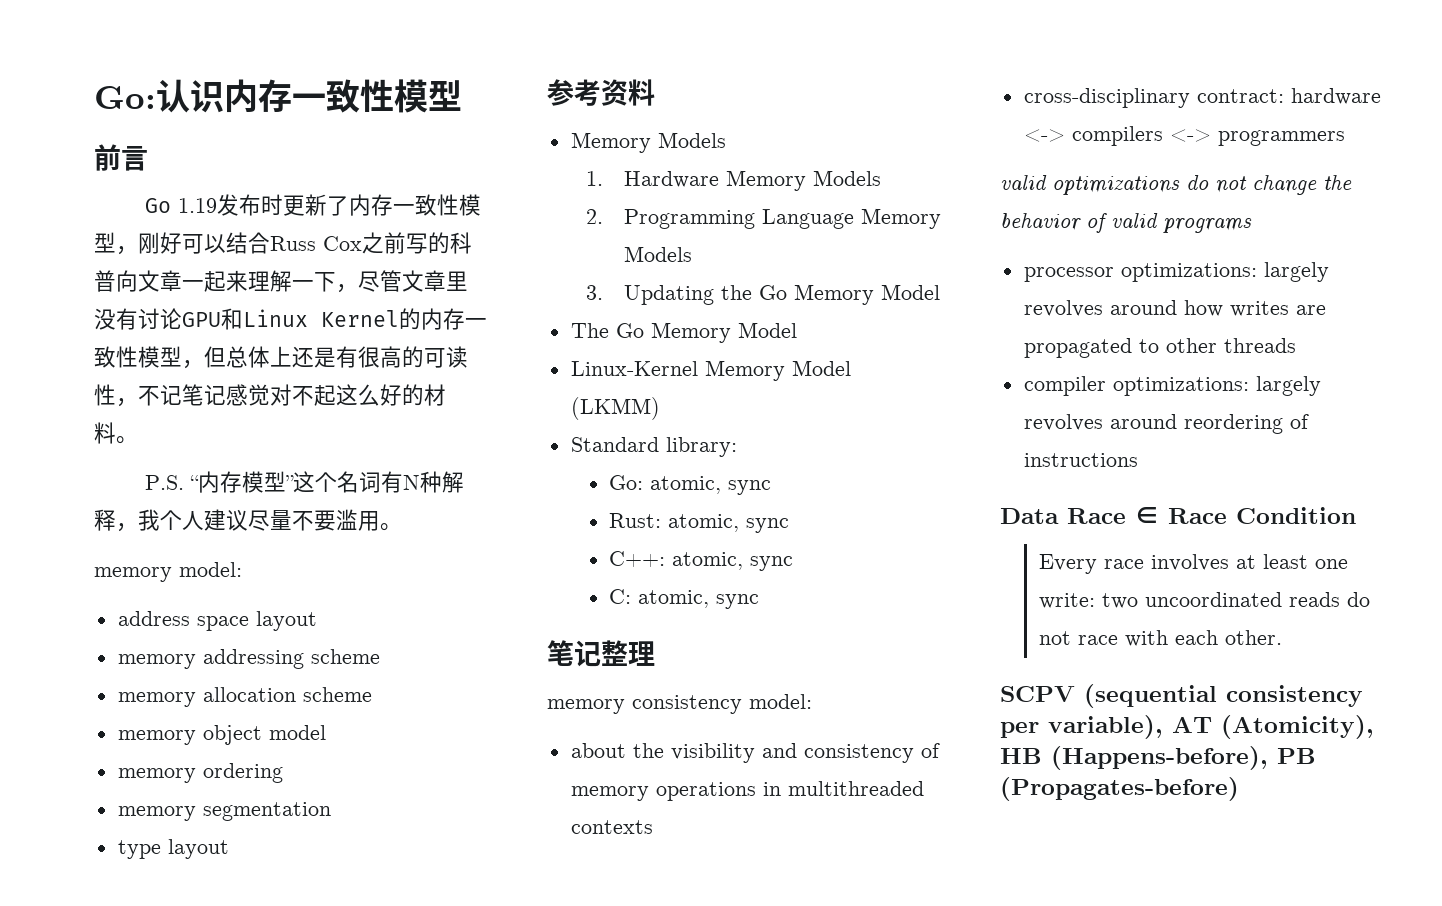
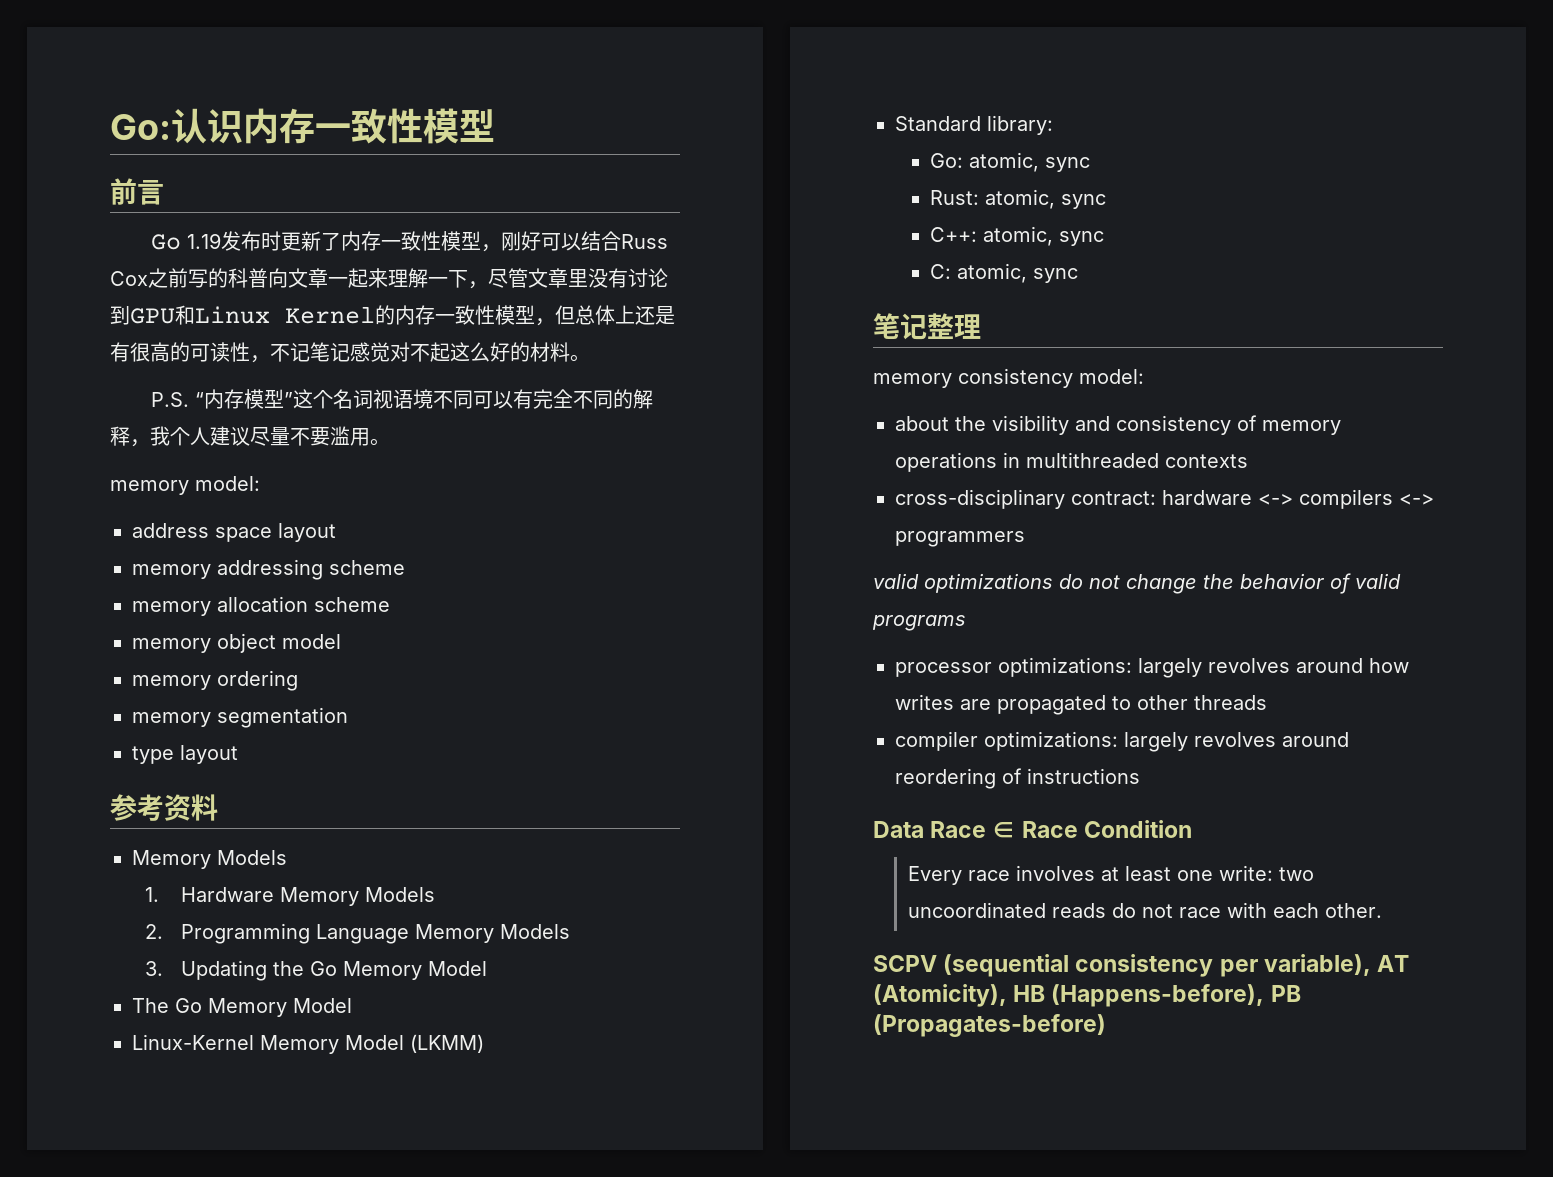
(182, 319) none -> [110,306,130,325] 到
[381,471,443,493] 有N种 -> [373,389,634,409] 视语境不同可以有完全不同的

